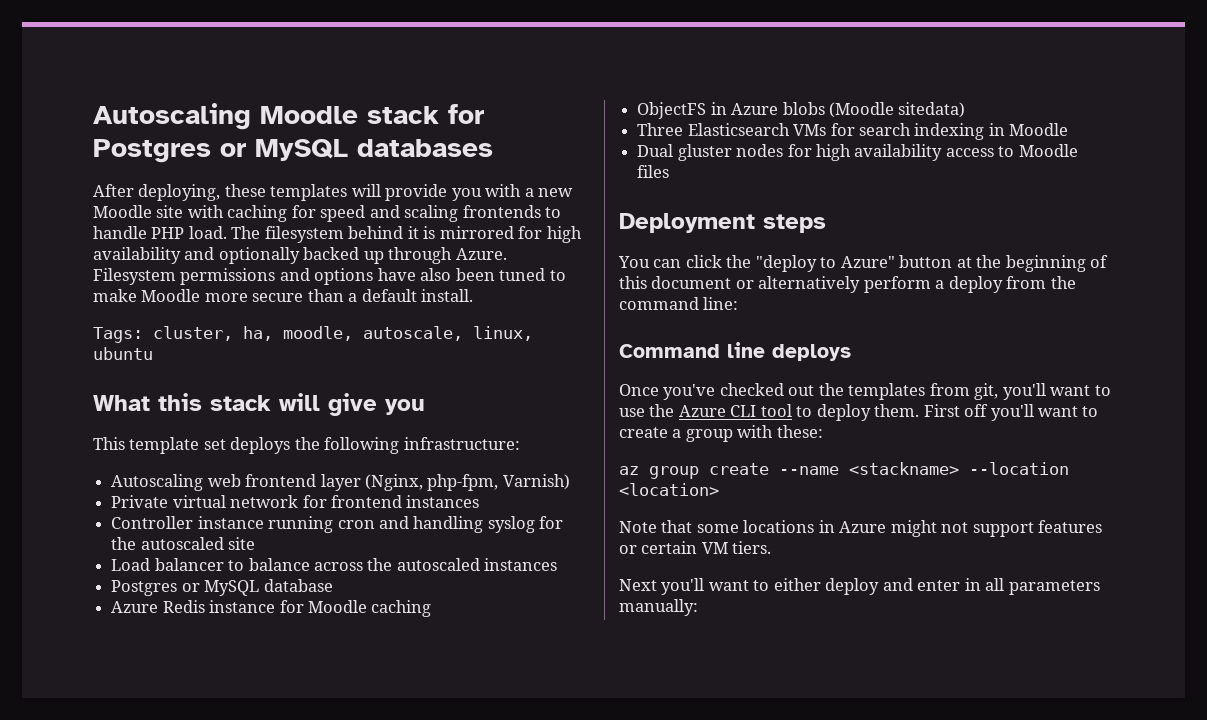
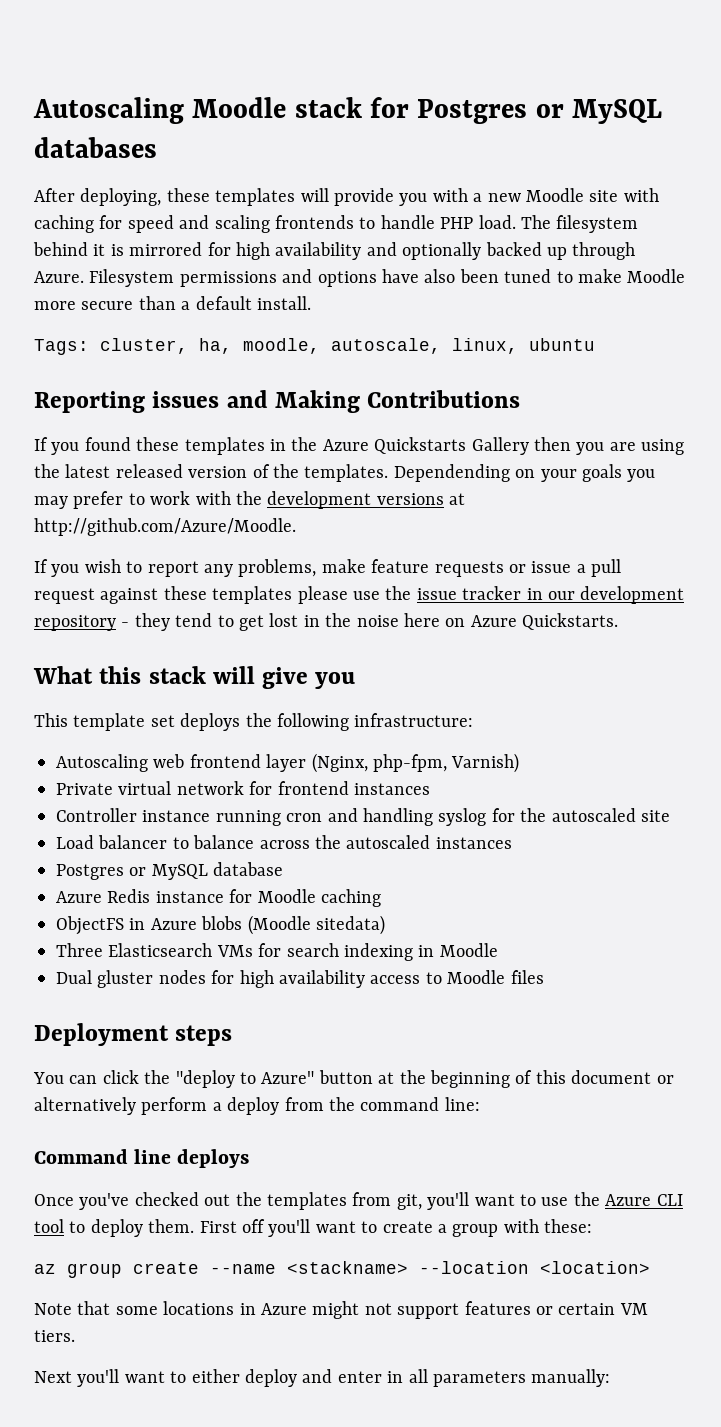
(153, 353) none -> [34,390,521,413] [34,437,685,455] [34,464,656,482] [34,491,466,509] [34,518,296,536] [34,559,622,577] [34,586,685,604] [34,613,619,631] // Reporting issues and Making Contributions // If you found these templates in the Azure Quickstarts Gallery then you are using the latest released version of the templates. Dependending on your goals you may prefer to work with the development versions at http://github.com/Azure/Moodle. // If you wish to report any problems, make feature requests or issue a pull request against these templates please use the issue tracker in our development repository - they tend to get lost in the noise here on Azure Quickstarts.

